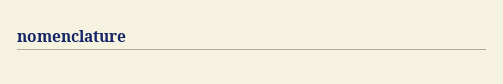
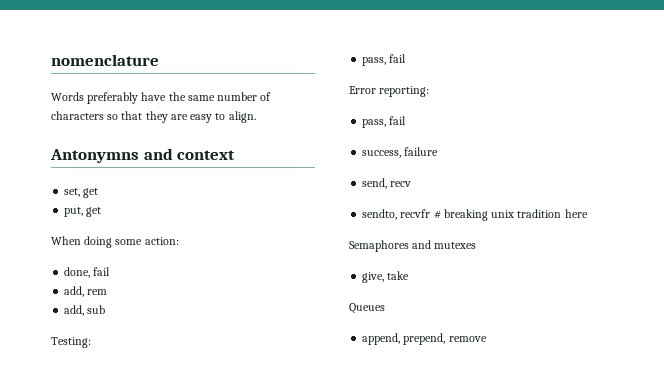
(126, 36) none -> [51,92,272,104] [51,111,256,123] [50,148,236,163] [64,188,99,198] [64,207,102,217] [51,236,179,248] [64,267,111,278] [64,286,108,297] [64,305,106,316] [51,337,91,348] [362,54,407,66] [349,86,430,97] [362,116,407,128] [362,147,439,158] [362,178,412,189] [362,209,588,221] [349,240,477,252] [362,271,410,283] [349,303,385,314] [362,333,487,345] // Words preferably have the same number of characters so that they are easy to align. // Antonymns and context // set, get // put, get // When doing some action: // done, fail // add, rem // add, sub // Testing: // pass, fail // Error reporting: // pass, fail // success, failure // send, recv // sendto, recvfr # breaking unix tradition here // Semaphores and mutexes // give, take // Queues // append, prepend, remove

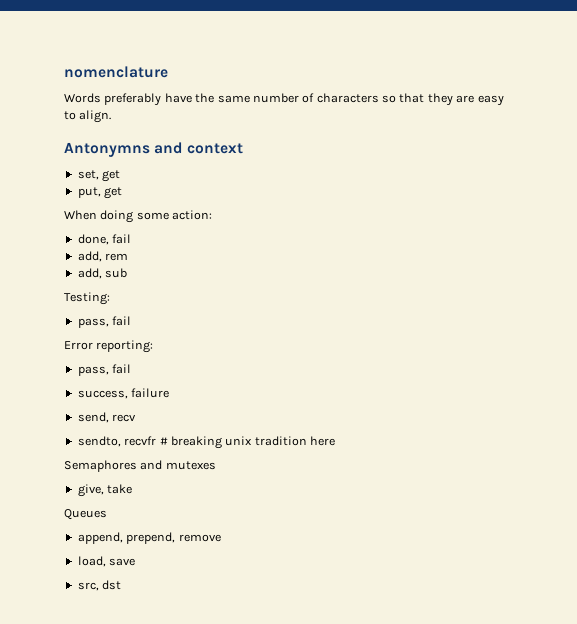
(487, 339) none -> [77,556,136,567] [77,580,122,591] // load, save // src, dst

